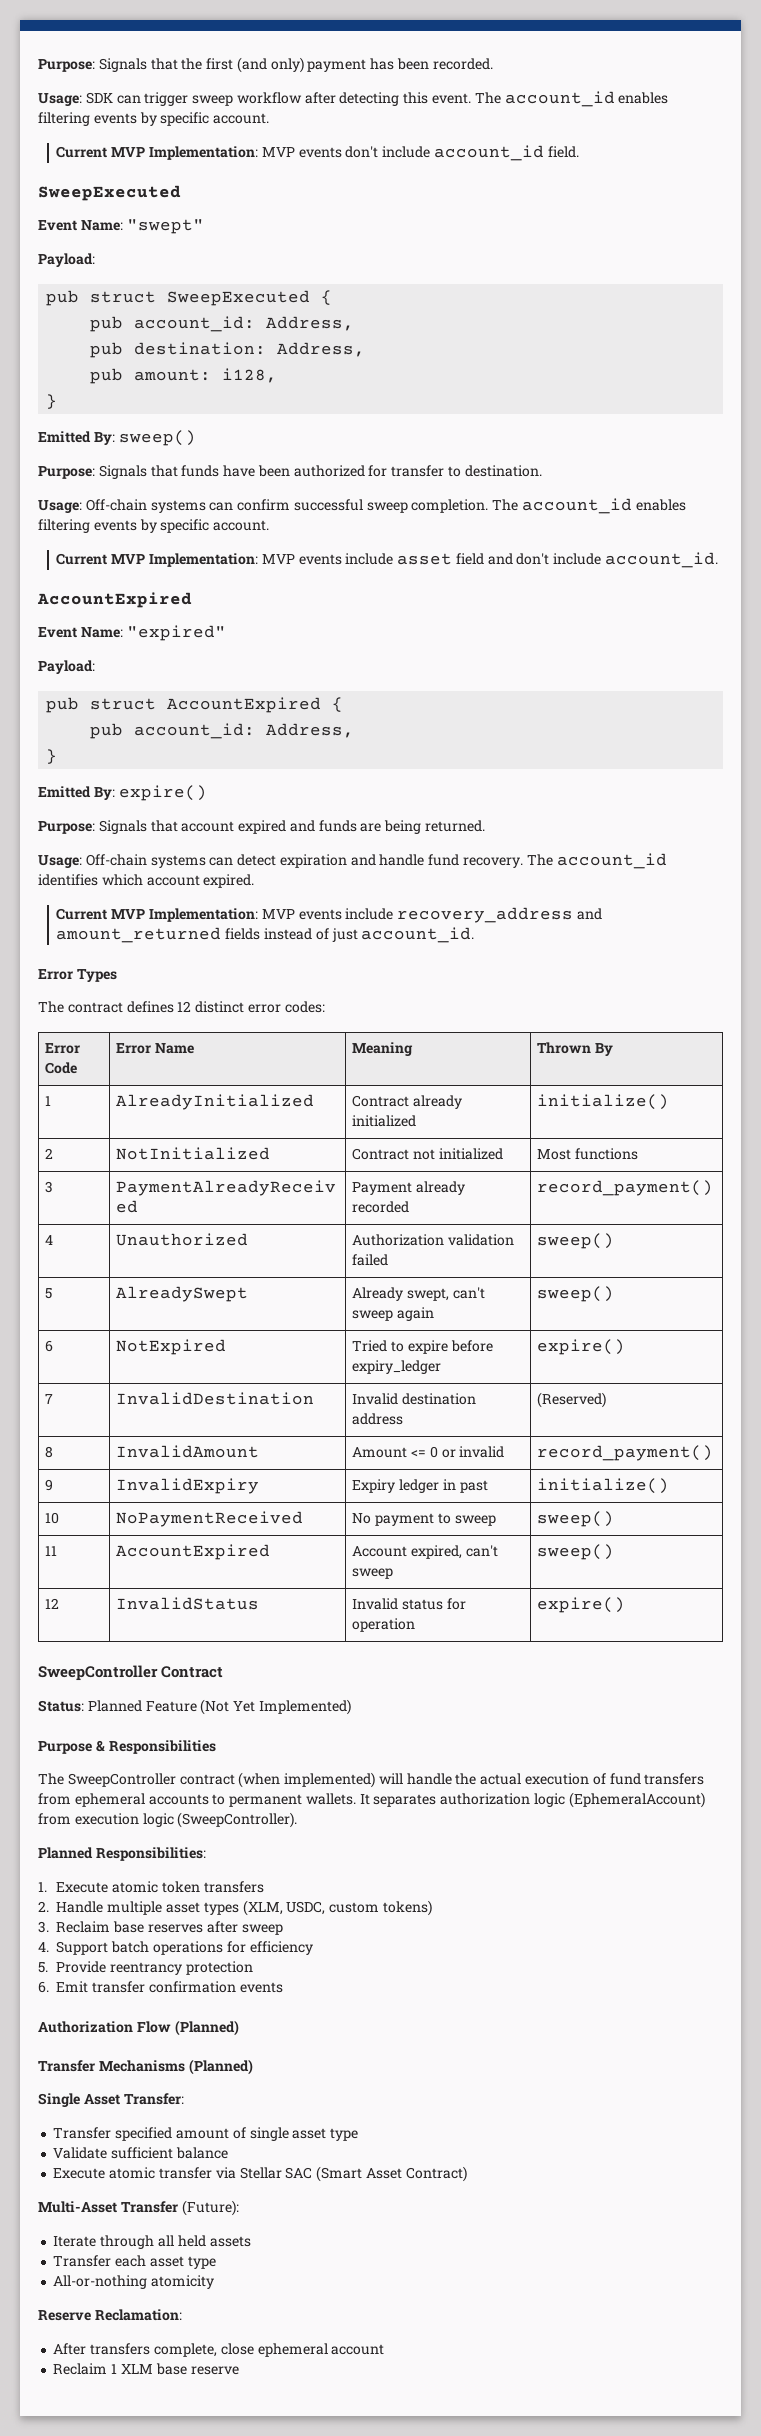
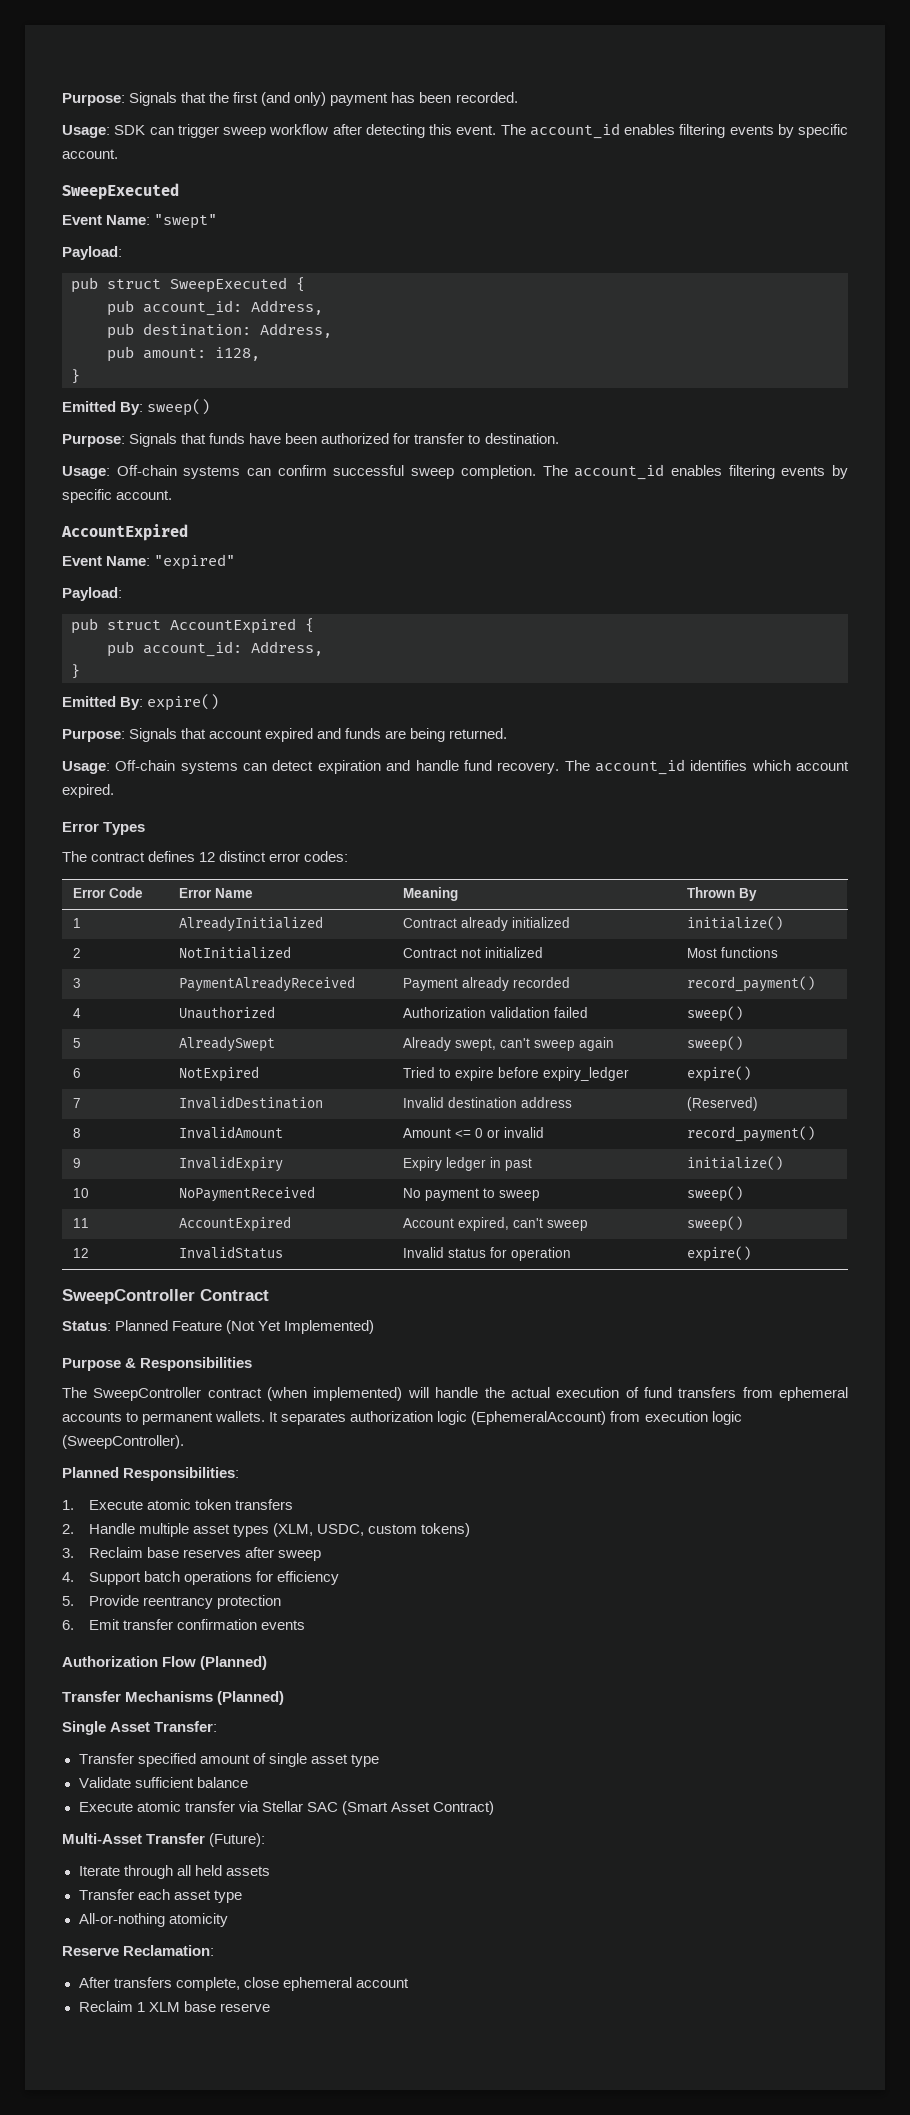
[56,145,579,161] // Current MVP Implementation: MVP events don't include account_id field. -> (118, 154) none
[56,552,719,568] // Current MVP Implementation: MVP events include asset field and don't include account_id. -> (173, 495) none
[56,907,602,923] [56,927,475,943] // Current MVP Implementation: MVP events include recovery_address and amount_returned fields instead of just account_id. -> (114, 791) none

